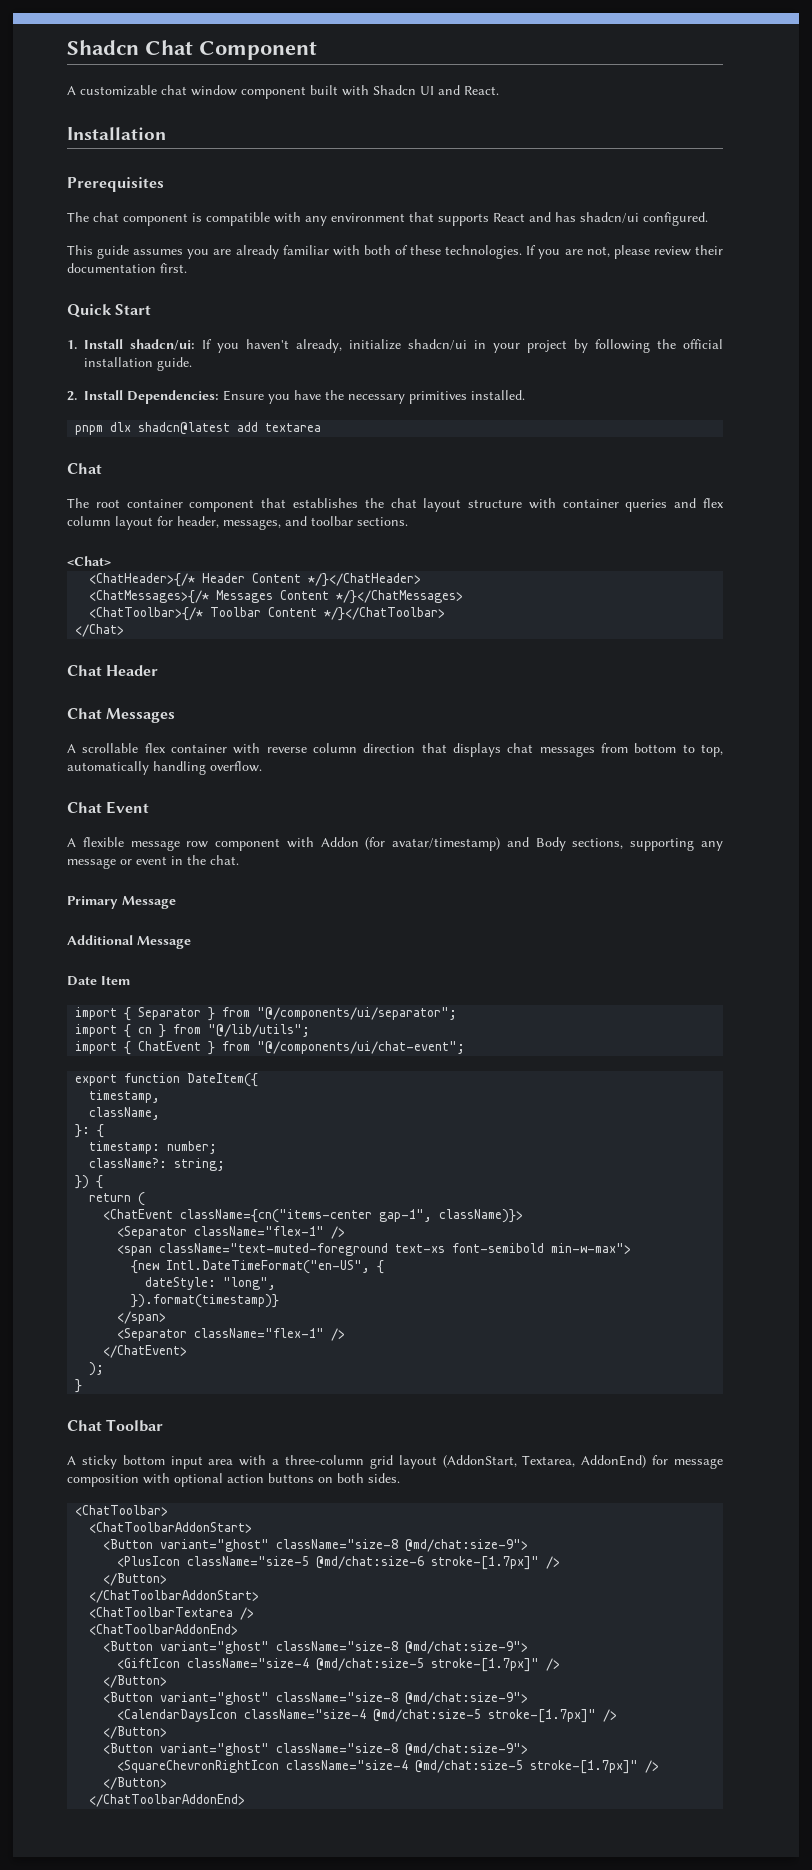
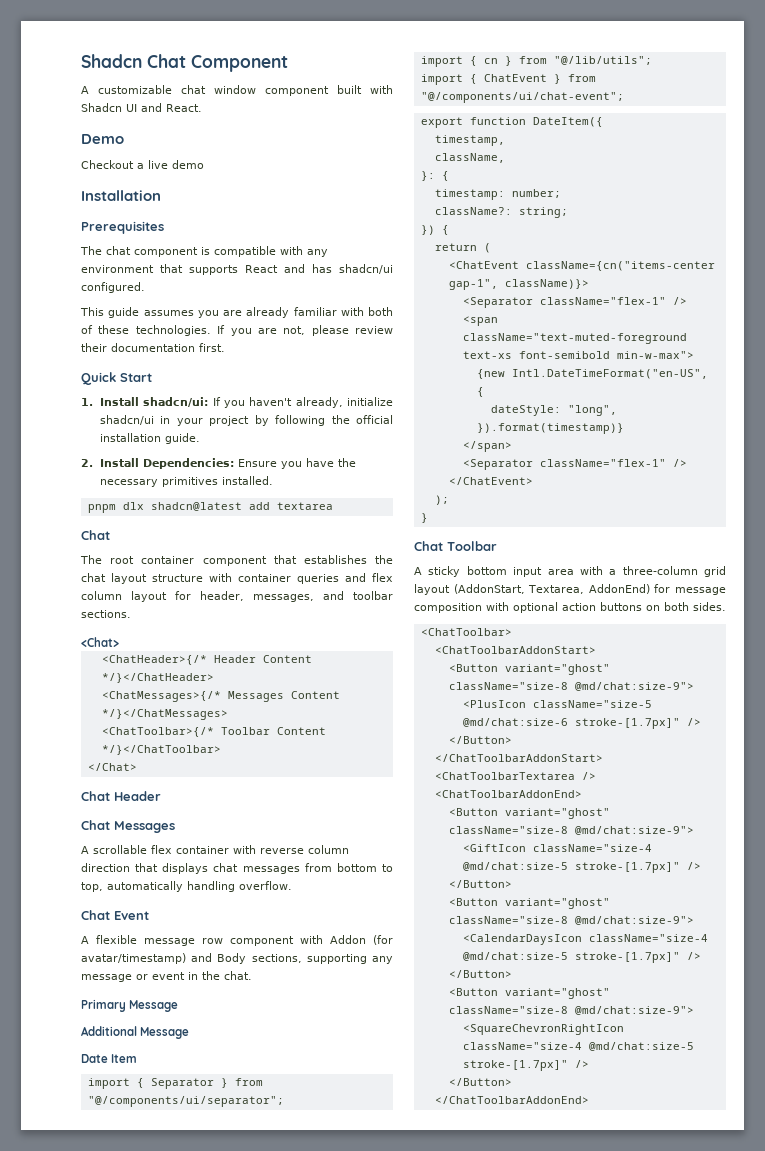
(499, 90) none -> [81,134,124,144] [81,160,204,169] // Demo // Checkout a live demo

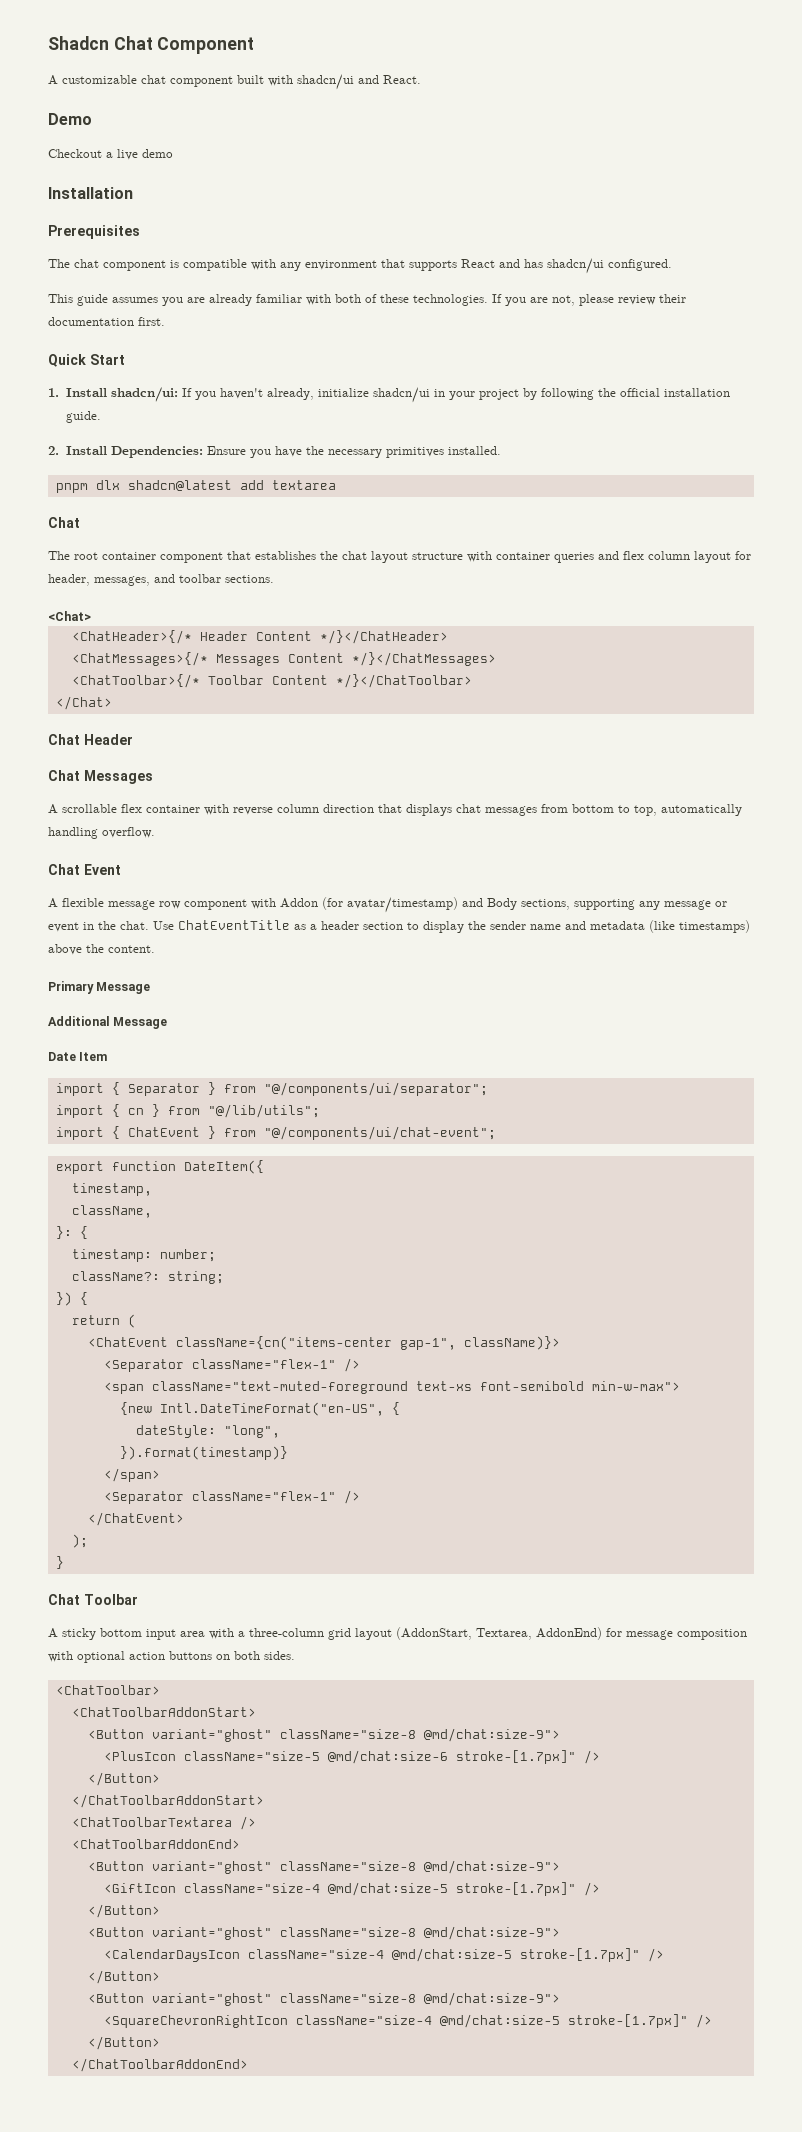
[214,85,256,94] window -> (166, 79) none
[81,103,137,112] Shadcn UI -> [297,74,354,90] shadcn/ui
(252, 975) none -> [153,920,750,933] [48,944,155,955] Use ChatEventTitle as a header section to display the sender name and metadata (like timestamps) above the content.

